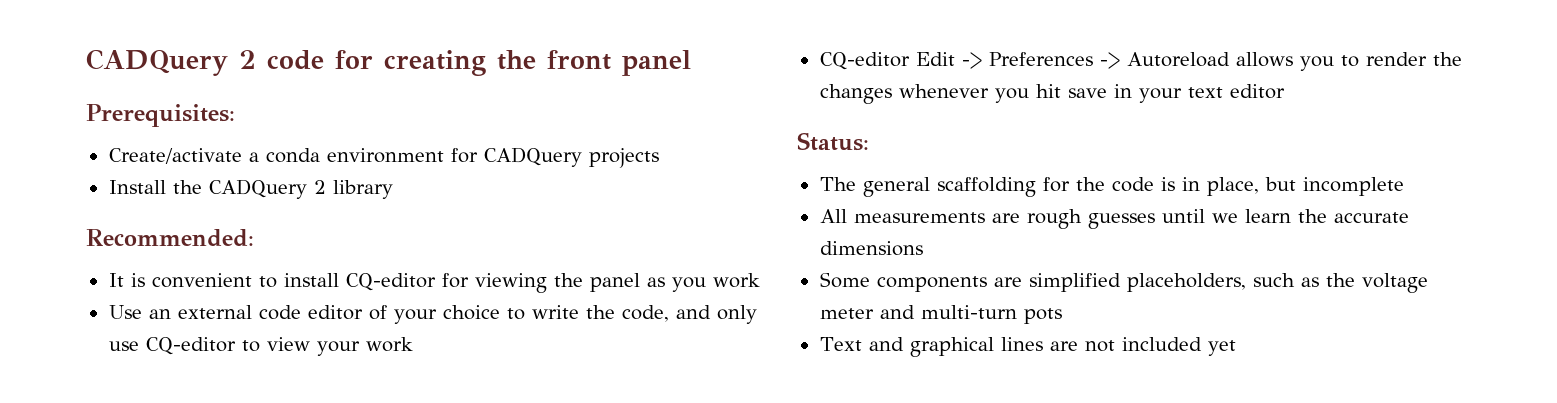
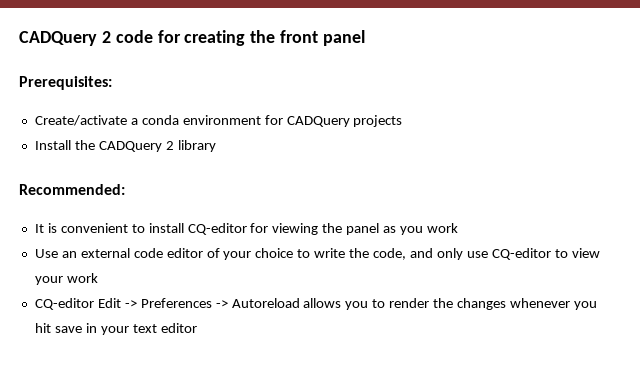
[797,132,869,151] [819,177,1404,197] [819,209,1409,229] [819,241,923,256] [819,272,1428,293] [819,305,1062,324] [819,337,1236,357] // Status: // The general scaffolding for the code is in place, but incomplete // All measurements are rough guesses until we learn the accurate dimensions // Some components are simplified placeholders, such as the voltage meter and multi-turn pots // Text and graphical lines are not included yet -> (197, 328) none

